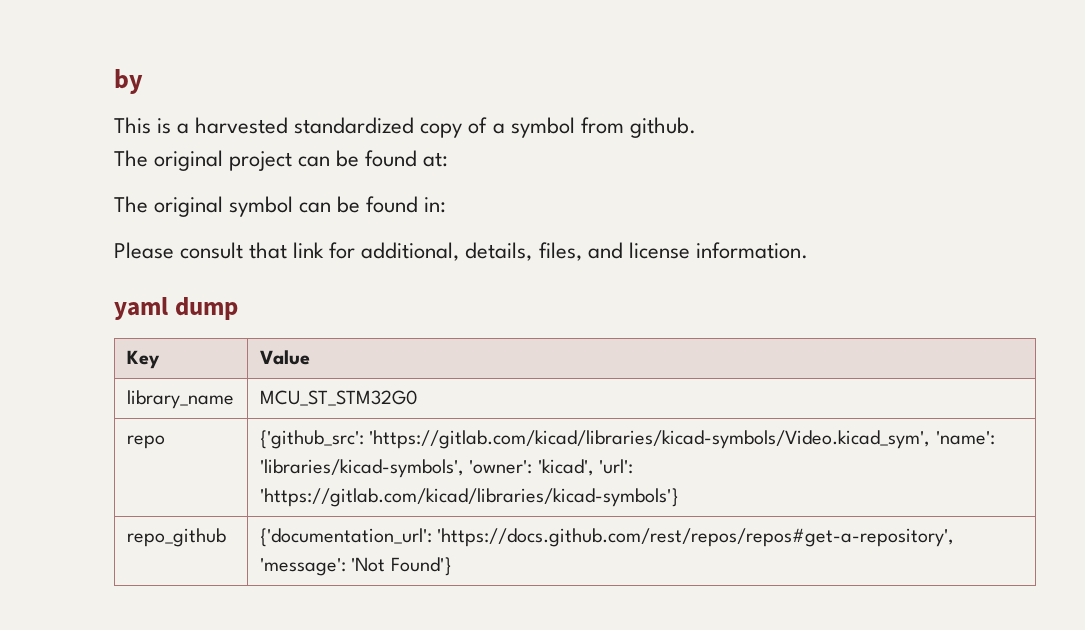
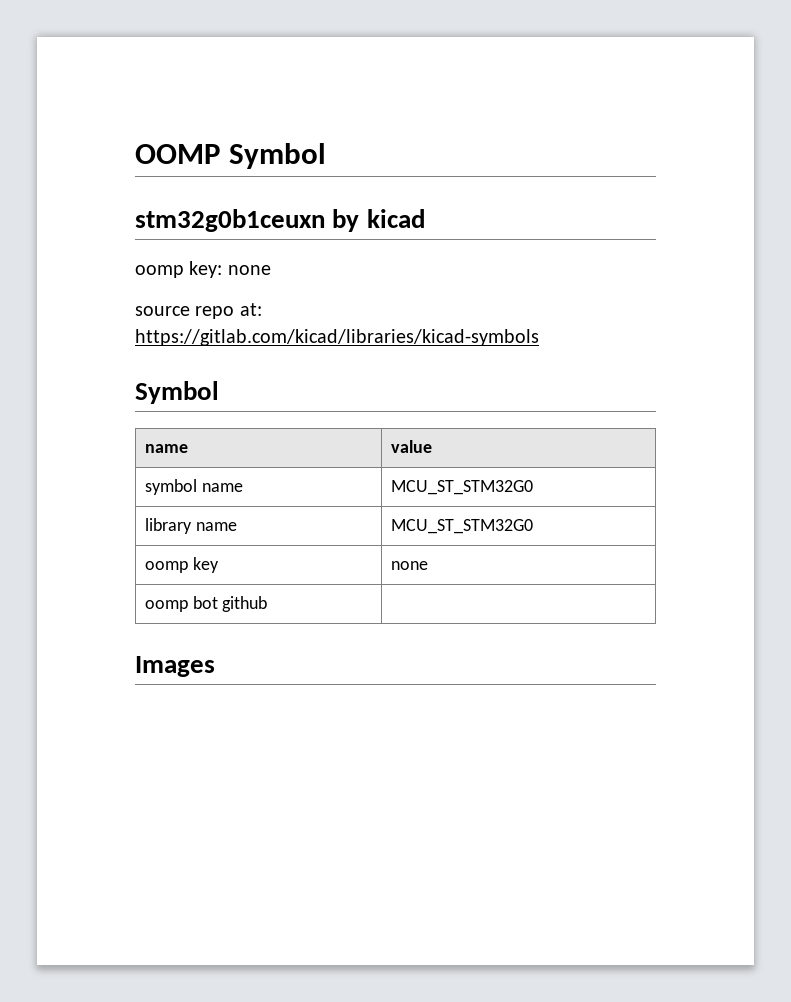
[114,69,143,94] [114,117,696,138] [114,150,449,171] [114,196,447,217] [114,242,808,261] [114,297,238,320] [126,350,160,369] [259,350,310,365] [126,390,234,409] [259,390,418,406] [126,435,165,449] [259,430,995,449] [259,459,634,478] [259,488,679,507] [126,528,226,547] [259,528,955,547] [259,557,452,576] by // This is a harvested standardized copy of a symbol from github. // The original project can be found at: // The original symbol can be found in: // Please consult that link for additional, details, files, and license information. // yaml dump // Key | Value // library_name | MCU_ST_STM32G0 // repo | {'github_src': 'https://gitlab.com/kicad/libraries/kicad-symbols/Video.kicad_sym', 'name': 'libraries/kicad-symbols', 'owner': 'kicad', 'url': 'https://gitlab.com/kicad/libraries/kicad-symbols'} // repo_github | {'documentation_url': 'https://docs.github.com/rest/repos/repos#get-a-repository', 'message': 'Not Found'} -> [135,143,327,169] [135,209,425,232] [135,261,271,278] [135,303,262,319] [135,329,539,346] [135,381,219,404] [144,444,188,453] [390,440,432,453] [144,479,243,495] [390,480,533,495] [144,518,237,534] [390,519,533,534] [144,557,219,573] [390,561,428,570] [144,596,268,612] [135,656,215,677] OOMP Symbol // stm32g0b1ceuxn by kicad // oomp key: none // source repo at: https://gitlab.com/kicad/libraries/kicad-symbols // Symbol // name | value // symbol name | MCU_ST_STM32G0 // library name | MCU_ST_STM32G0 // oomp key | none // oomp bot github | // Images

